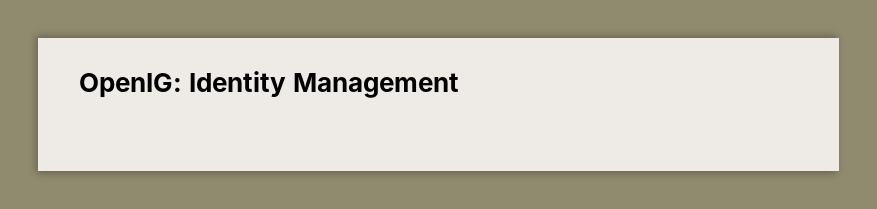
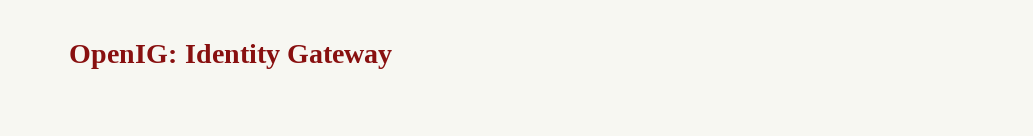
[293,73,460,98] Management -> [287,45,393,69] Gateway

